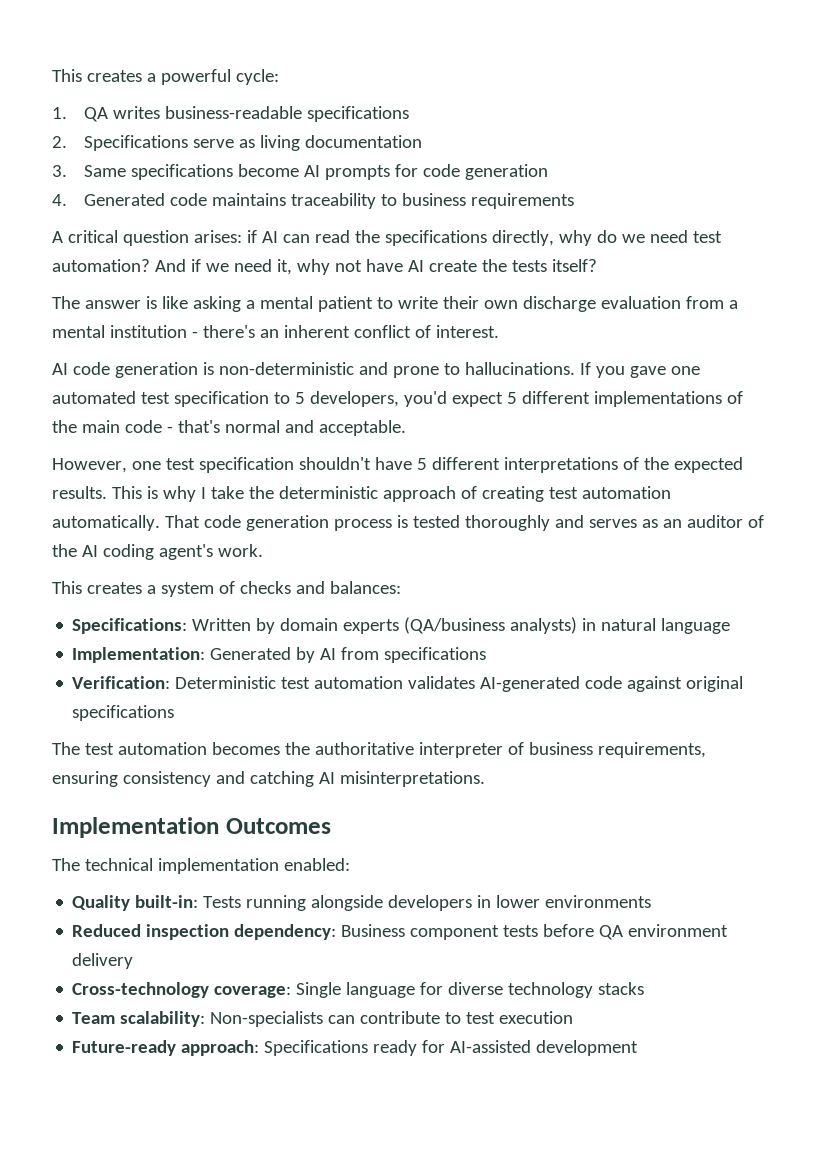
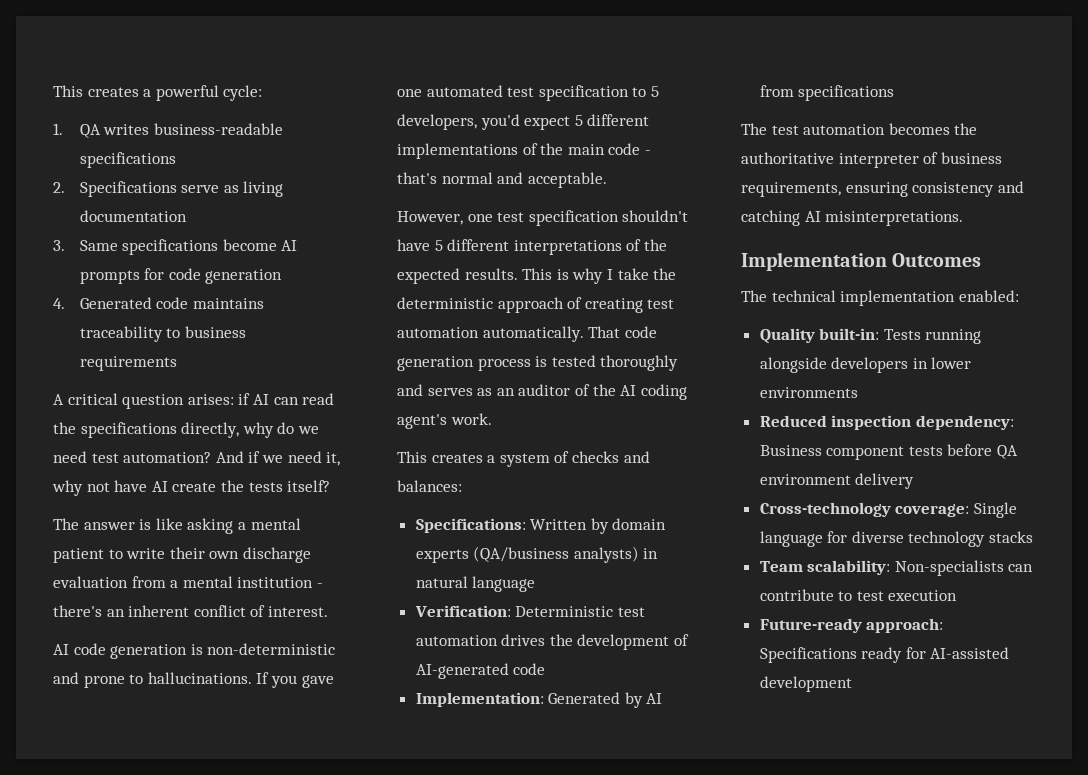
(731, 626) none -> [414,605,645,617] [415,634,690,650] [415,663,546,679] // Verification: Deterministic test automation drives the development of AI-generated code
[72,676,744,692] [72,705,175,721] // Verification: Deterministic test automation validates AI-generated code against original specifications -> (895, 93) none

